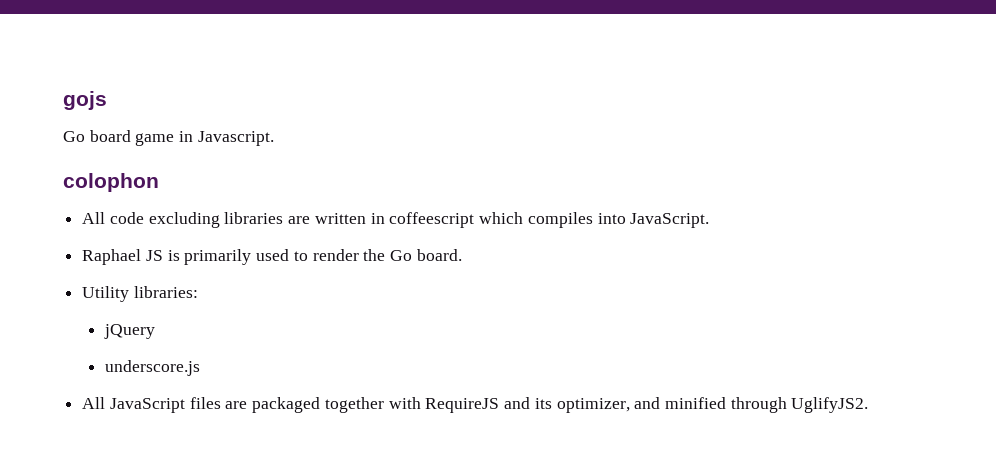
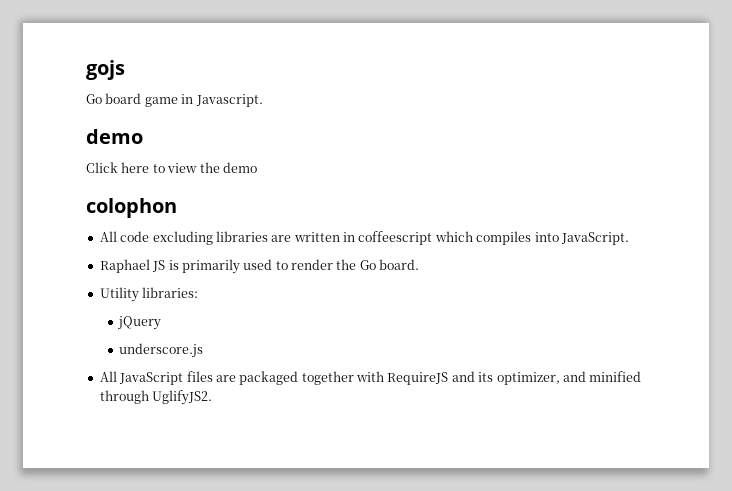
(274, 138) none -> [86,129,143,144] [86,162,257,173] // demo // Click here to view the demo

